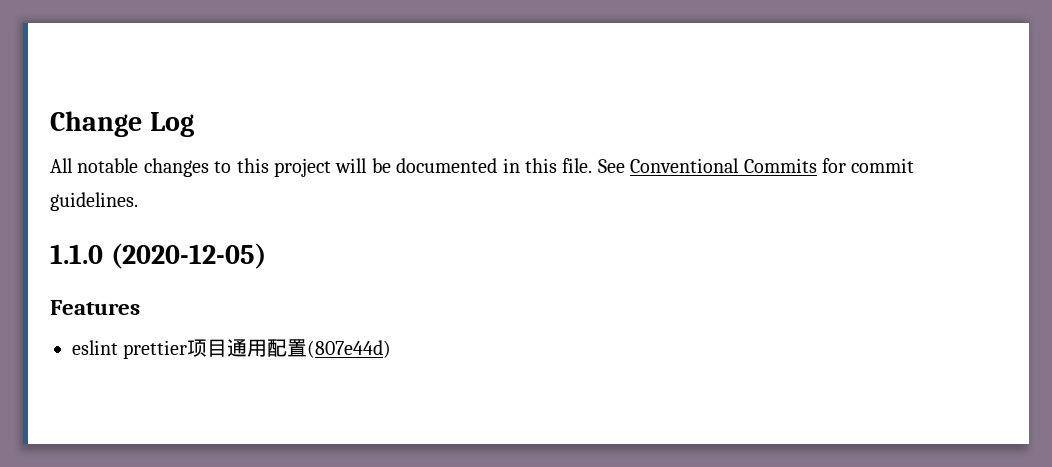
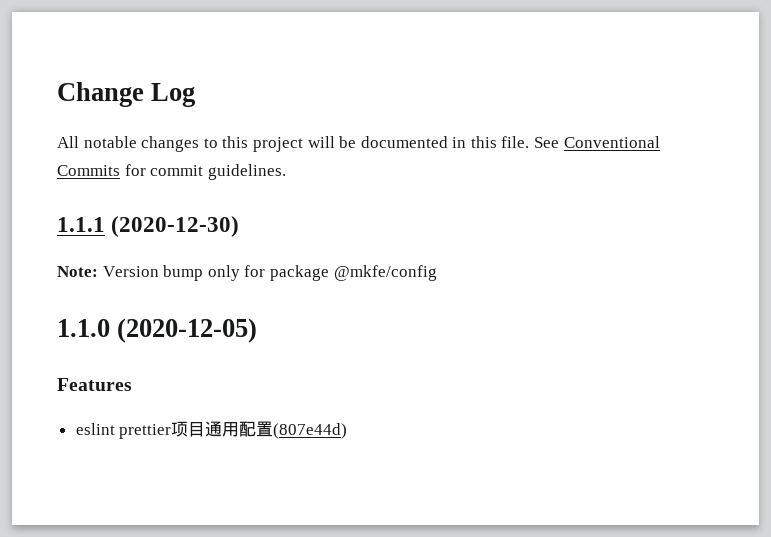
(138, 201) none -> [57,216,240,237] [57,265,437,281] // 1.1.1 (2020-12-30) // Note: Version bump only for package @mkfe/config

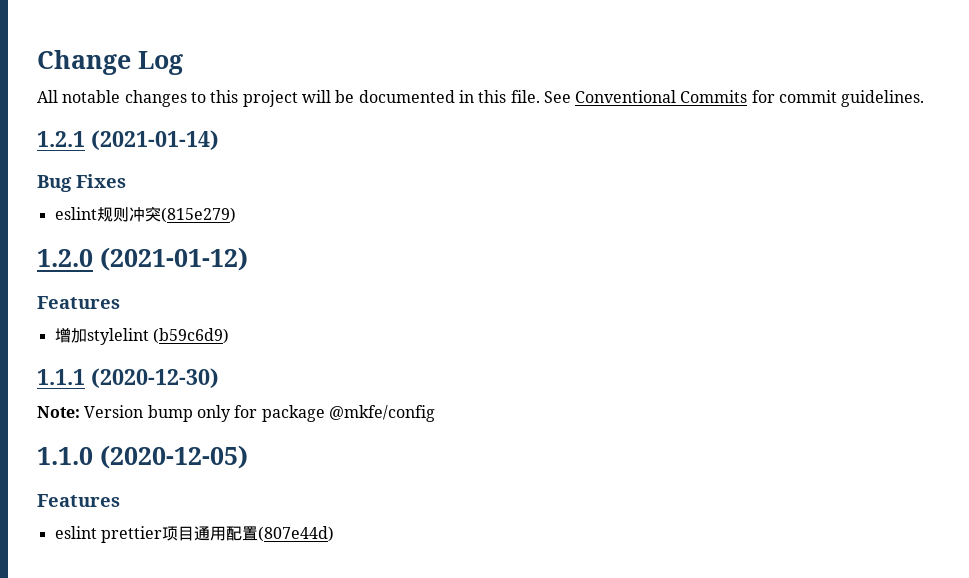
(286, 172) none -> [37,130,219,150] [37,174,126,192] [54,206,236,223] [37,247,248,271] [37,296,120,309] [54,327,229,345] // 1.2.1 (2021-01-14) // Bug Fixes // eslint规则冲突(815e279) // 1.2.0 (2021-01-12) // Features // 增加stylelint (b59c6d9)

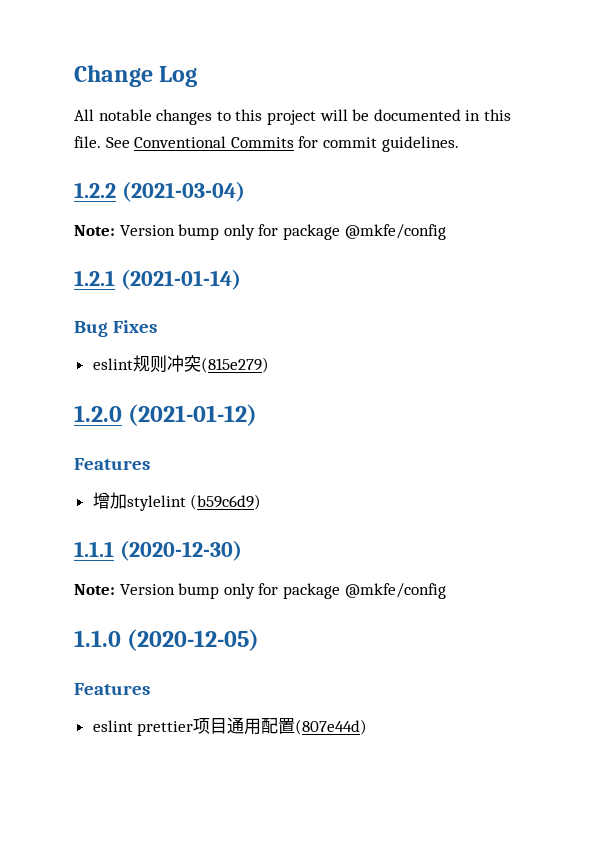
(925, 98) none -> [74,181,245,202] [74,224,446,240] // 1.2.2 (2021-03-04) // Note: Version bump only for package @mkfe/config

